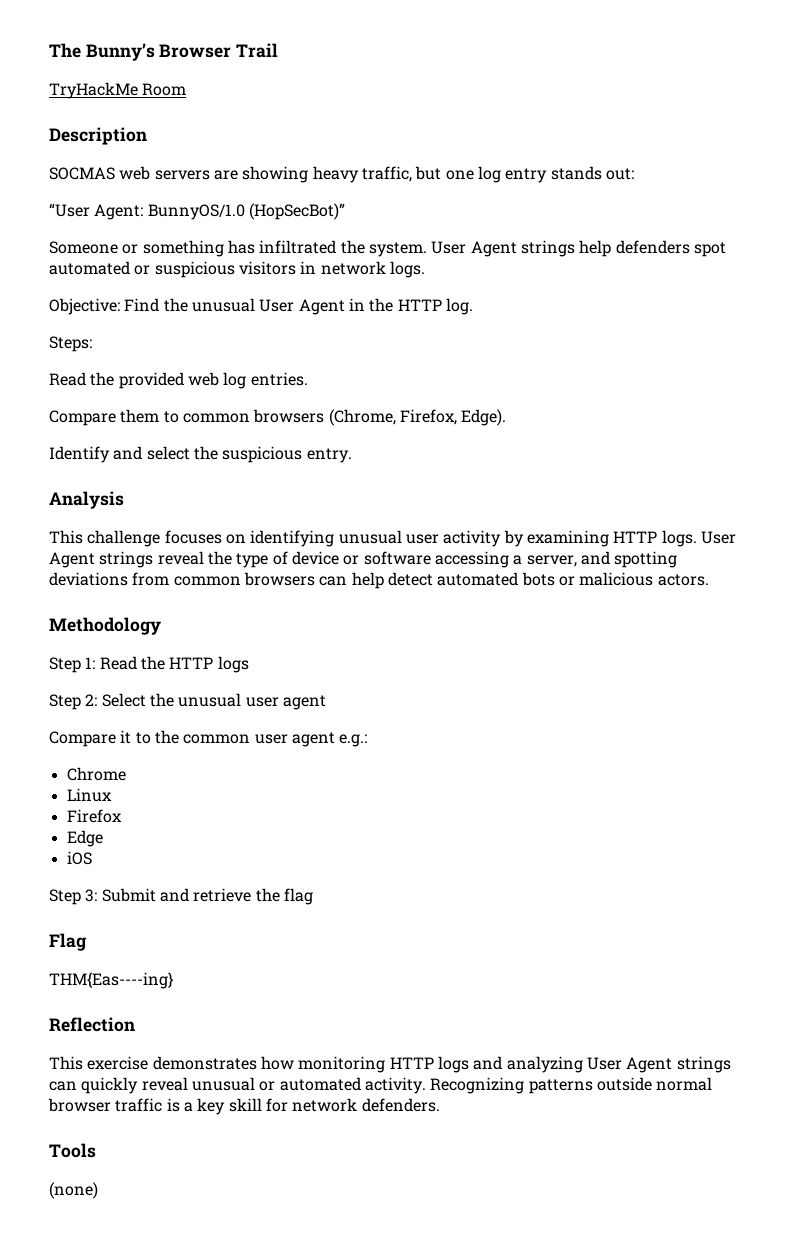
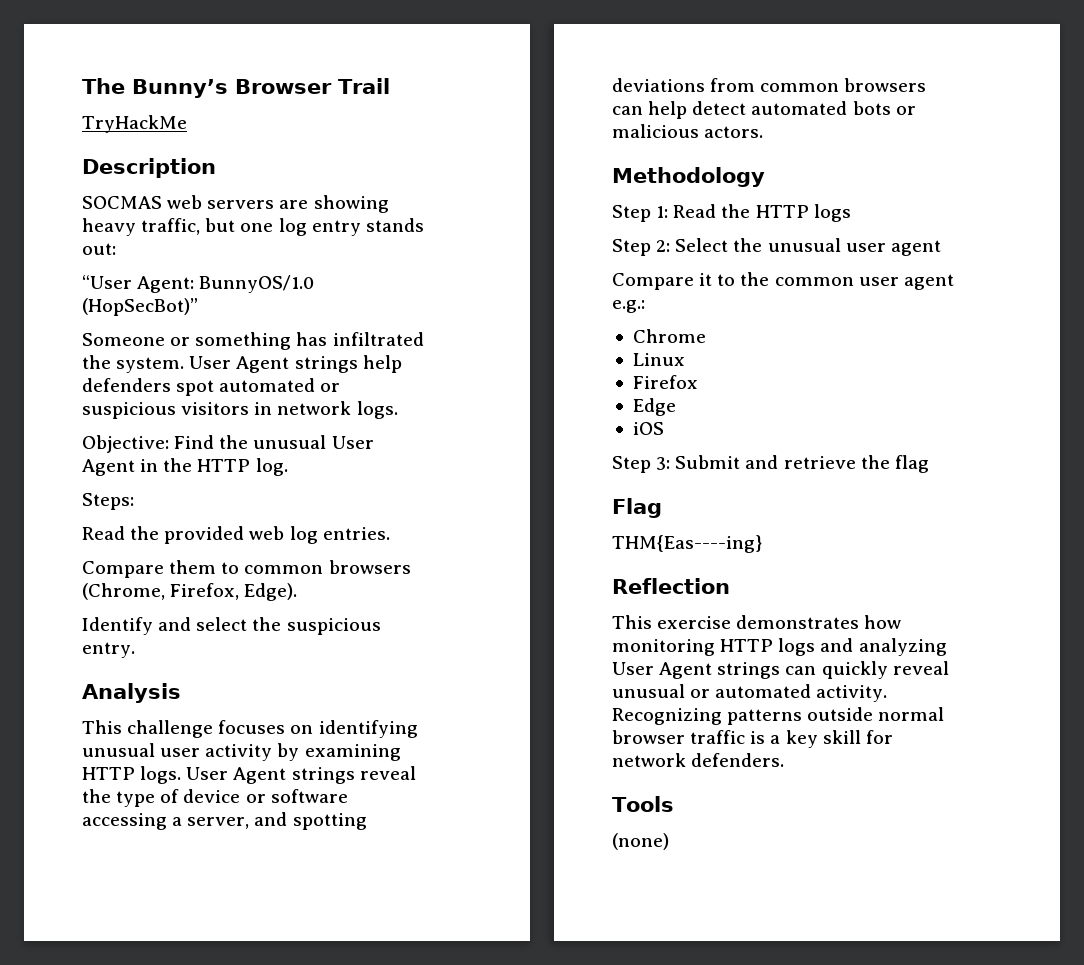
[142,83,187,96] Room -> (187, 124) none

